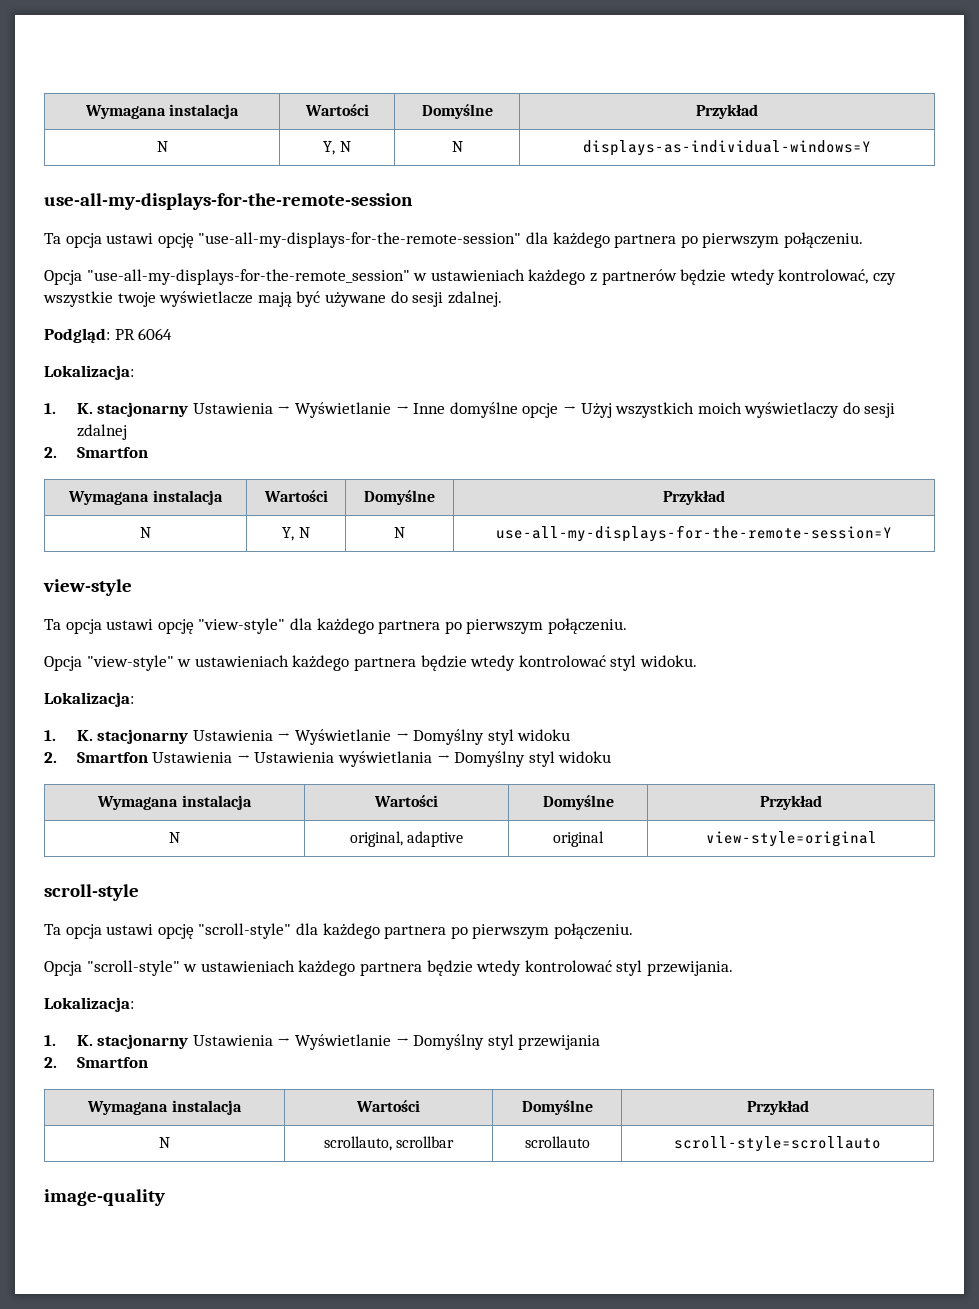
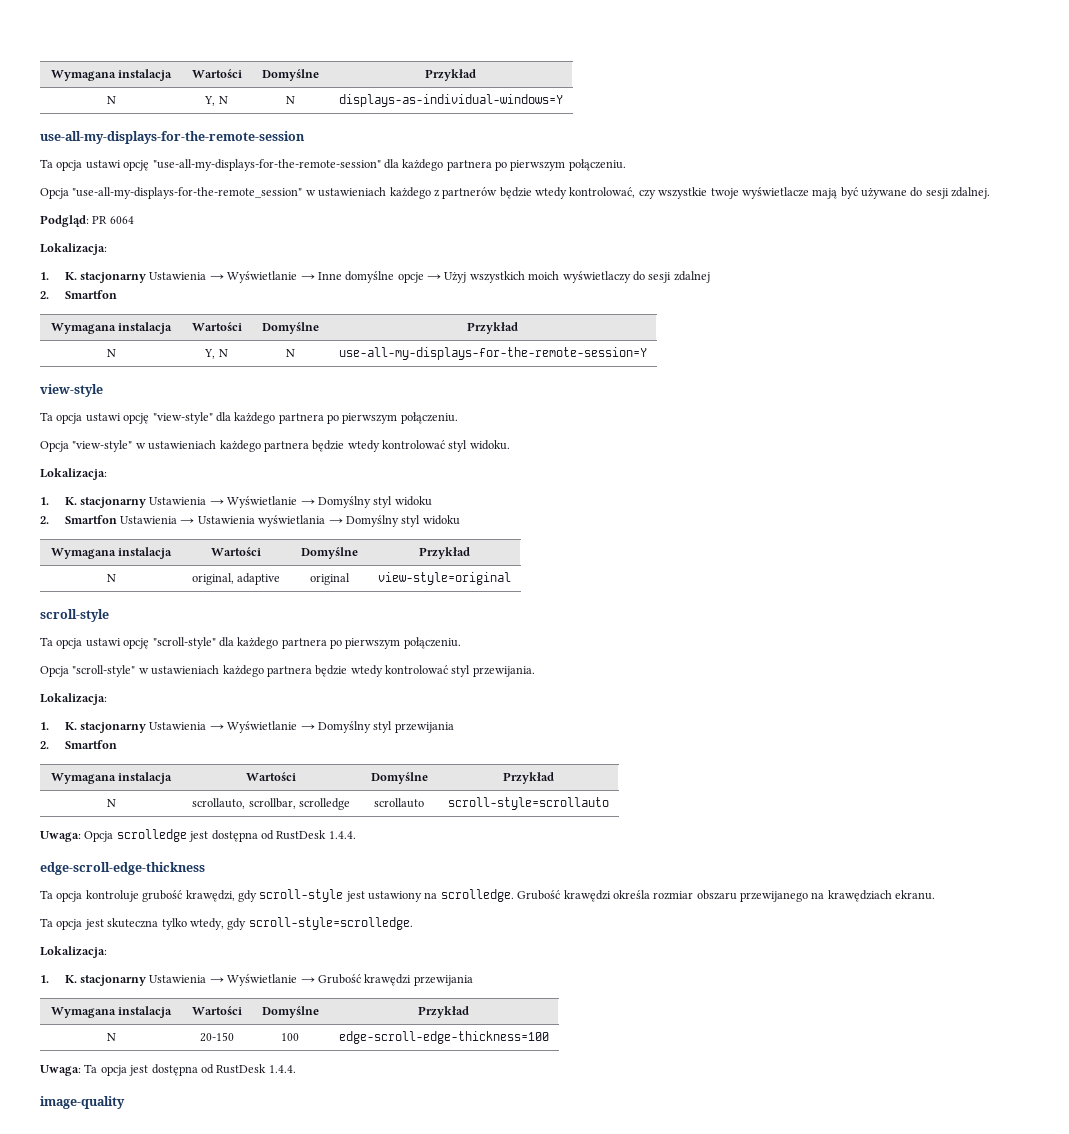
[396,1136,455,1148] scrollbar -> [248,798,350,810] scrollbar, scrolledge
(881, 1144) none -> [40,829,356,842] [40,862,205,875] [40,889,936,902] [40,917,413,930] [40,946,107,958] [40,974,473,986] [50,1006,173,1018] [191,1006,242,1015] [261,1006,319,1018] [418,1006,469,1018] [106,1033,116,1041] [199,1032,234,1042] [281,1033,299,1041] [338,1031,549,1044] [40,1064,296,1076] // Uwaga: Opcja scrolledge jest dostępna od RustDesk 1.4.4. // edge-scroll-edge-thickness // Ta opcja kontroluje grubość krawędzi, gdy scroll-style jest ustawiony na scrolledge. Grubość krawędzi określa rozmiar obszaru przewijanego na krawędziach ekranu. // Ta opcja jest skuteczna tylko wtedy, gdy scroll-style=scrolledge. // Lokalizacja: // 1. K. stacjonarny Ustawienia → Wyświetlanie → Grubość krawędzi przewijania // Wymagana instalacja | Wartości | Domyślne | Przykład // N | 20-150 | 100 | edge-scroll-edge-thickness=100 // Uwaga: Ta opcja jest dostępna od RustDesk 1.4.4.

